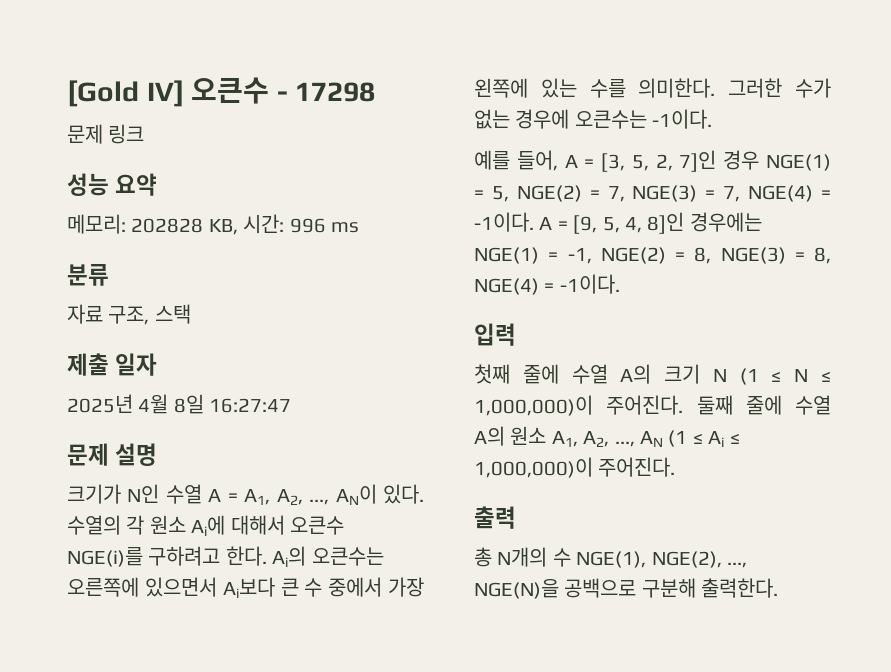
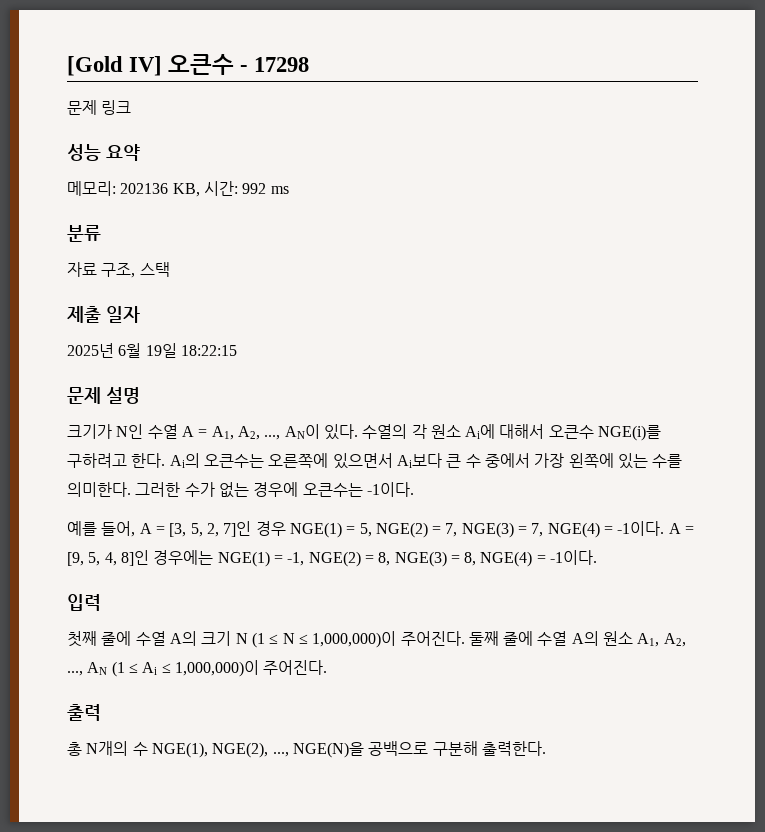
[131,218,204,233] 202828 -> [120,183,169,194] 202136
[289,218,326,233] 996 -> [242,183,267,194] 992
[138,394,292,414] 4월 8일 16:27:47 -> [118,343,237,358] 6월 19일 18:22:15

